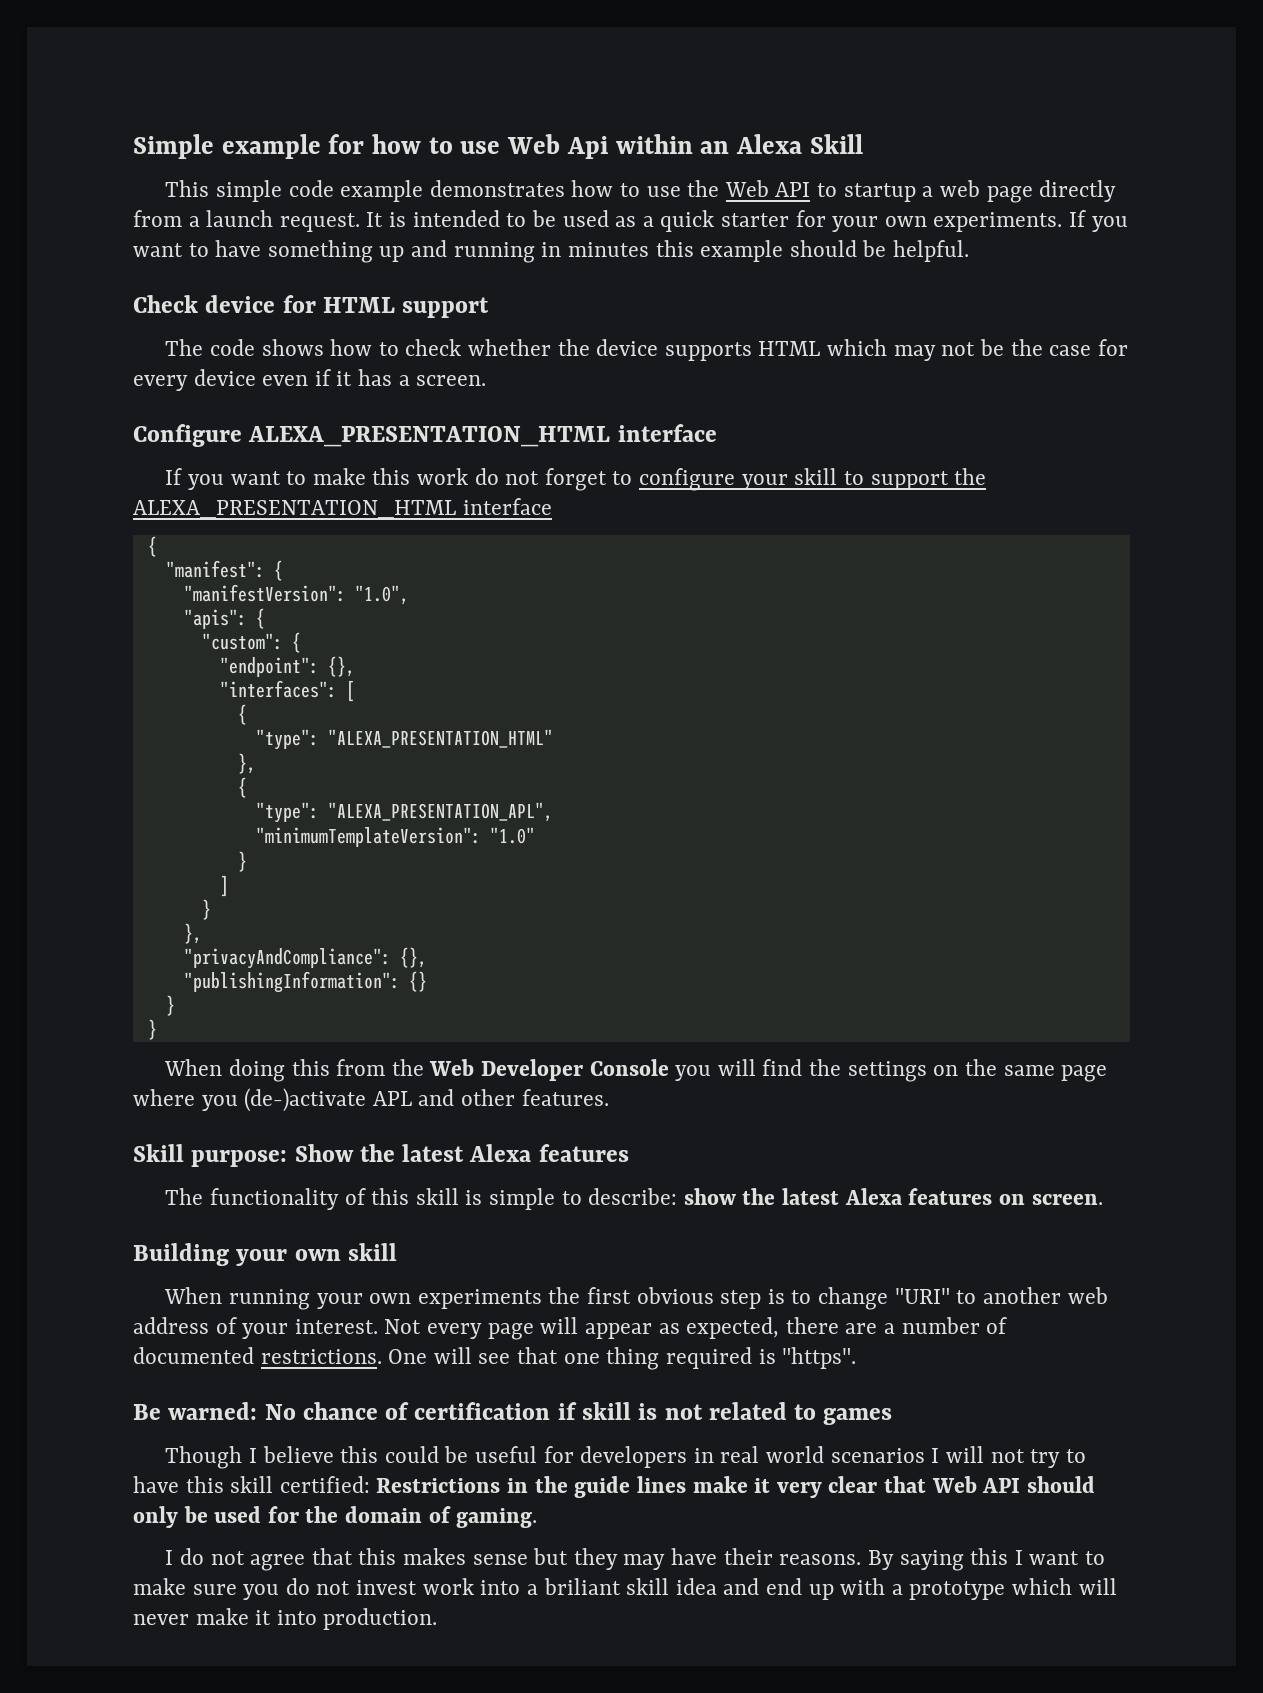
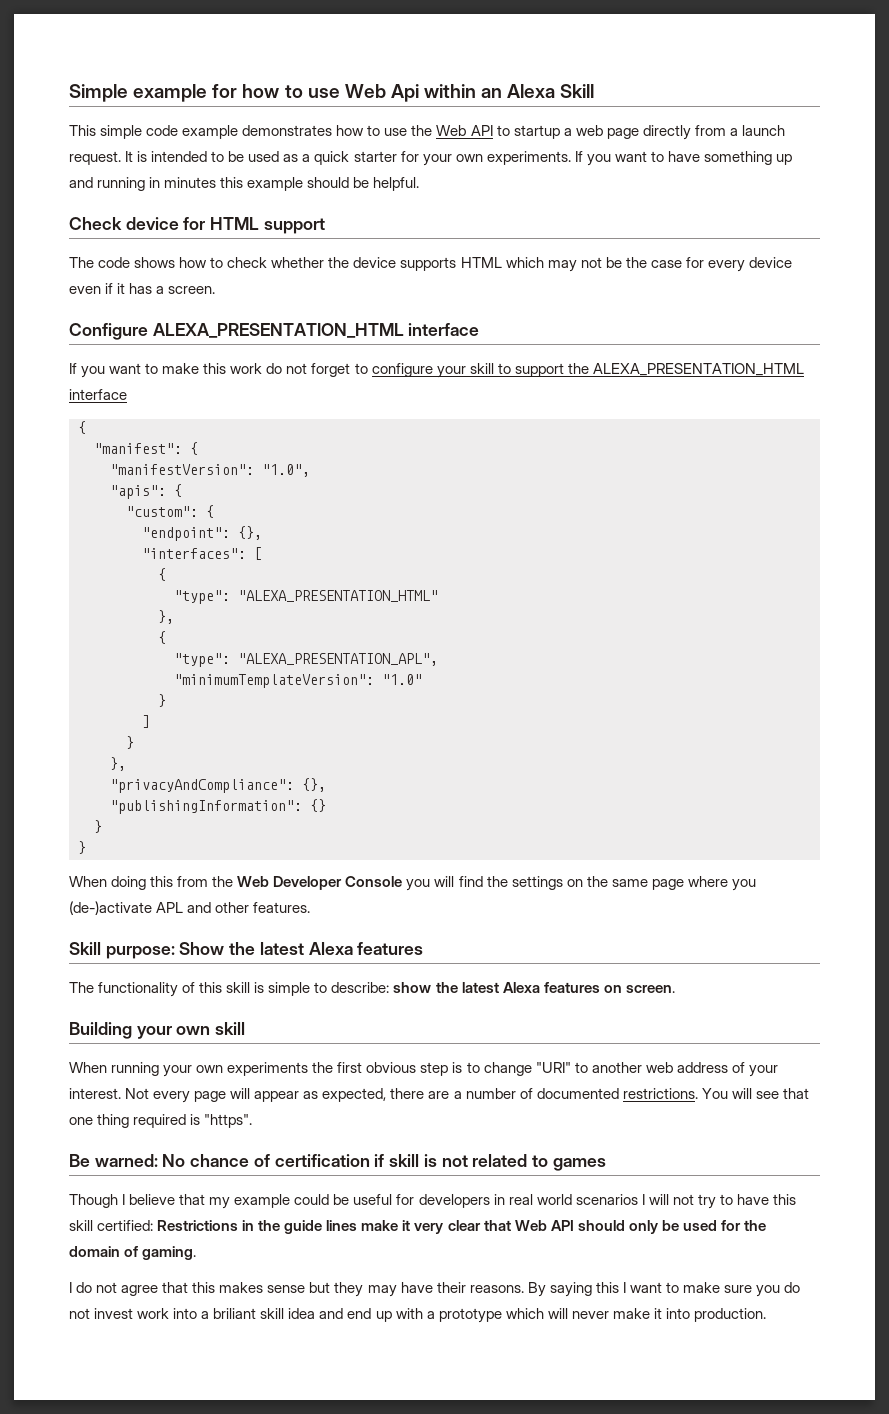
[388,1349,428,1364] One -> [701,1088,728,1099] You
[340,1446,379,1463] this -> [179,1194,291,1209] that my example

